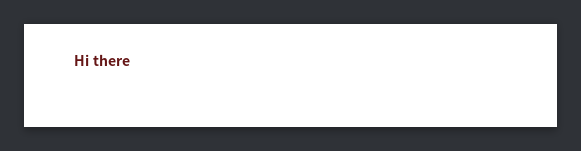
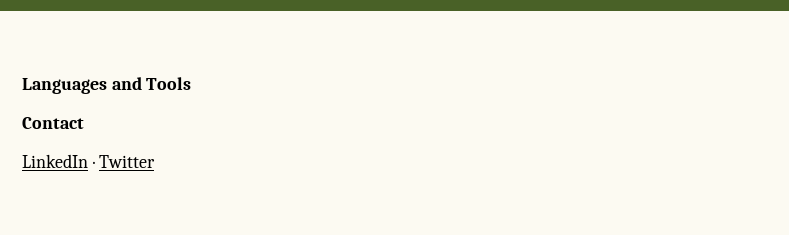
[74,54,130,66] Hi there -> [22,77,192,94] [22,117,84,129] [22,154,156,168] Languages and Tools // Contact // LinkedIn · Twitter

